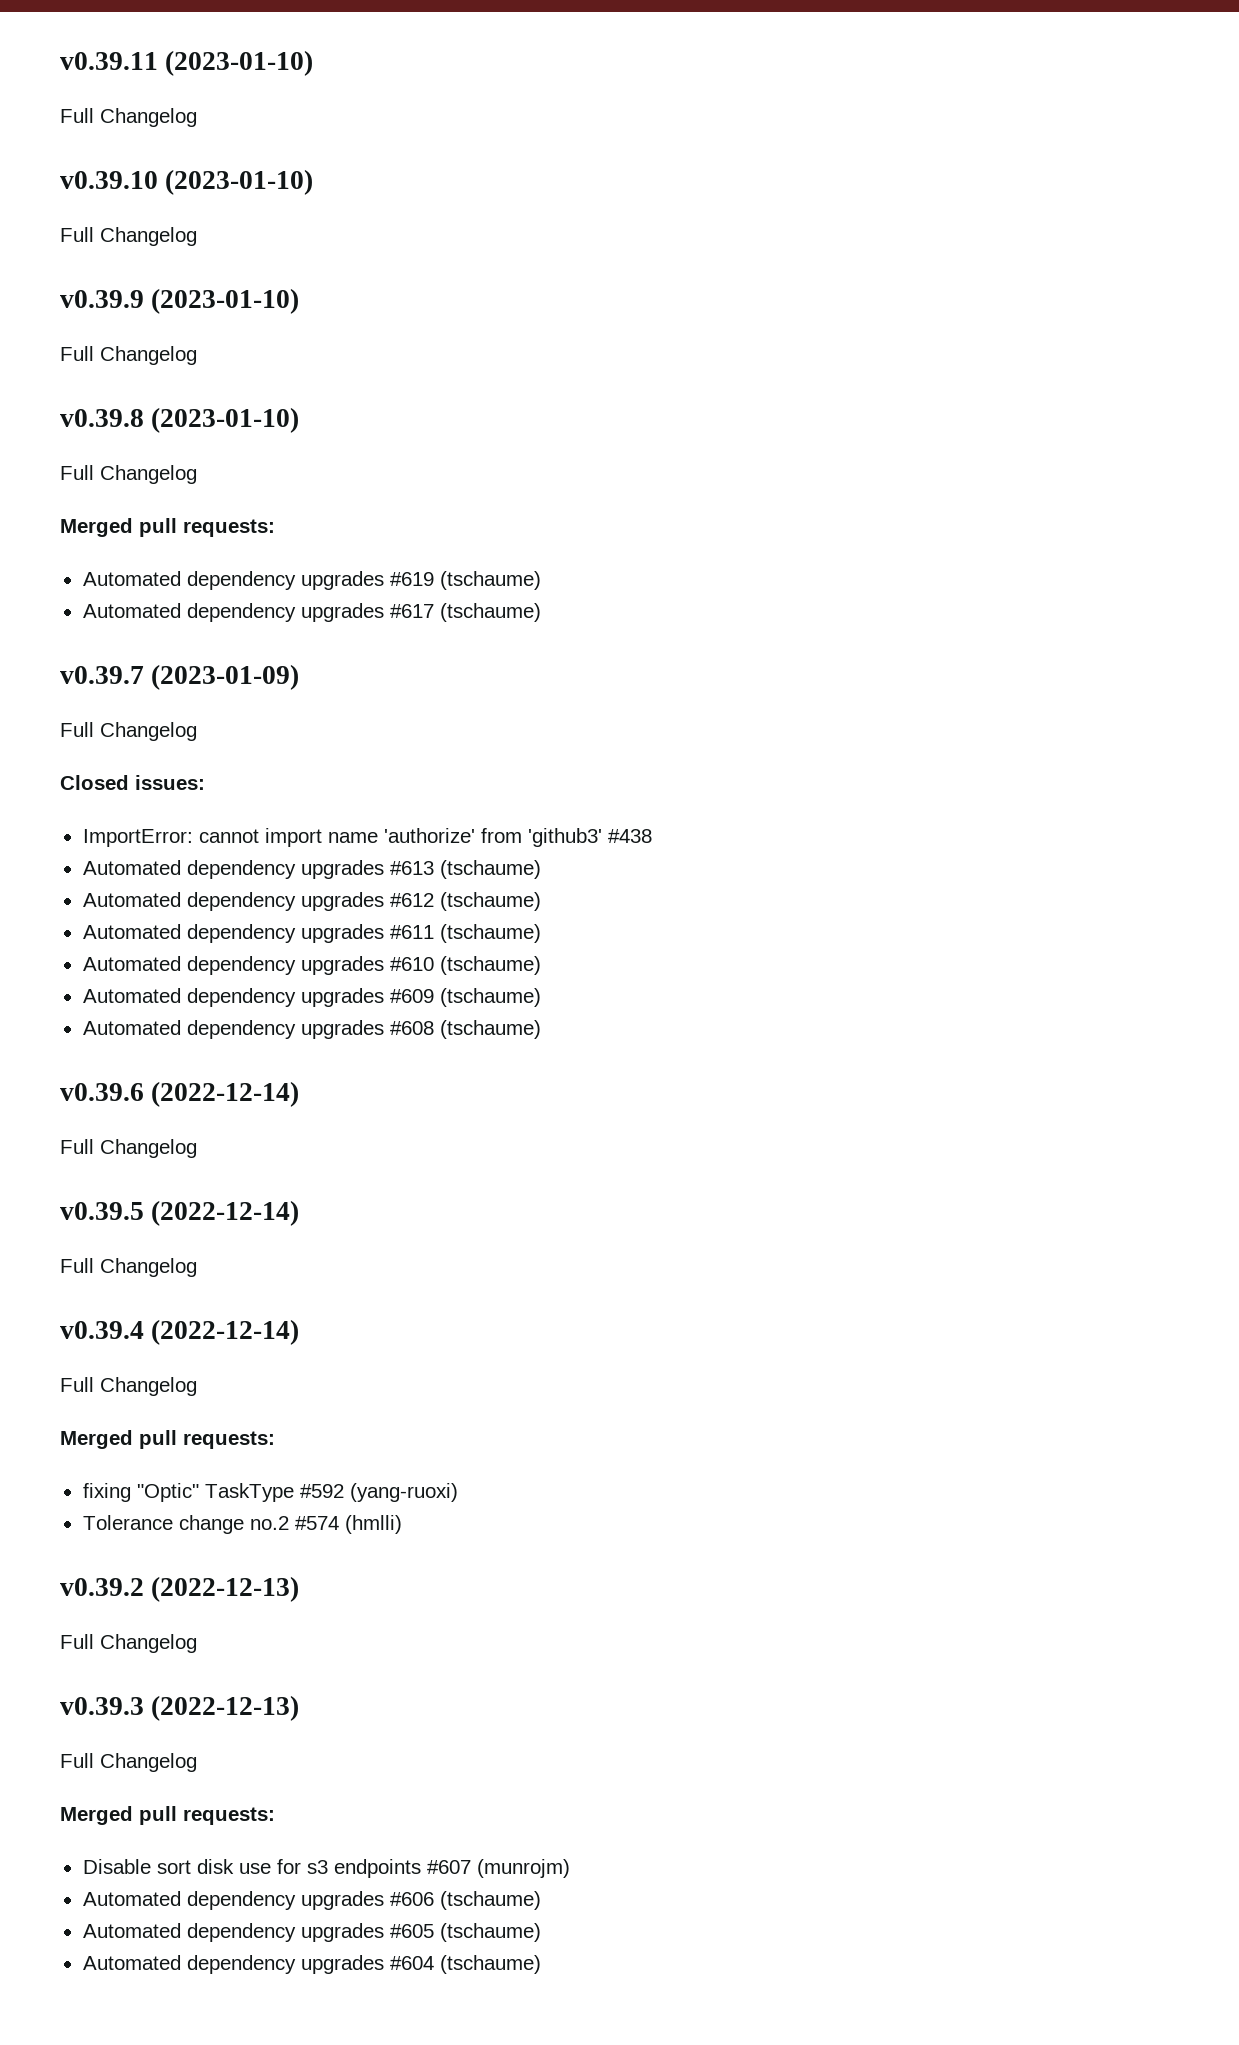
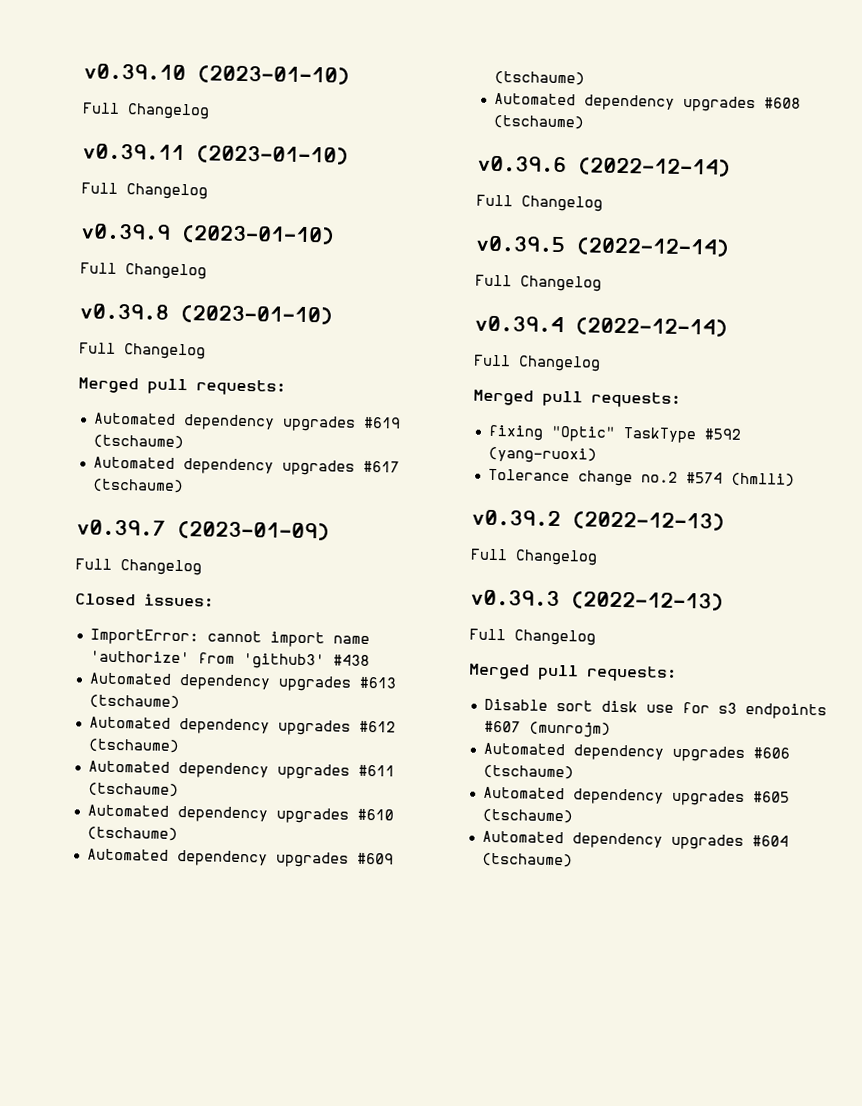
[60,50,314,76] [60,108,197,127] [60,171,158,189] v0.39.11 (2023-01-10) // Full Changelog // v0.39.10 -> [83,63,350,85] [82,102,210,120] [82,143,185,162] v0.39.10 (2023-01-10) // Full Changelog // v0.39.11

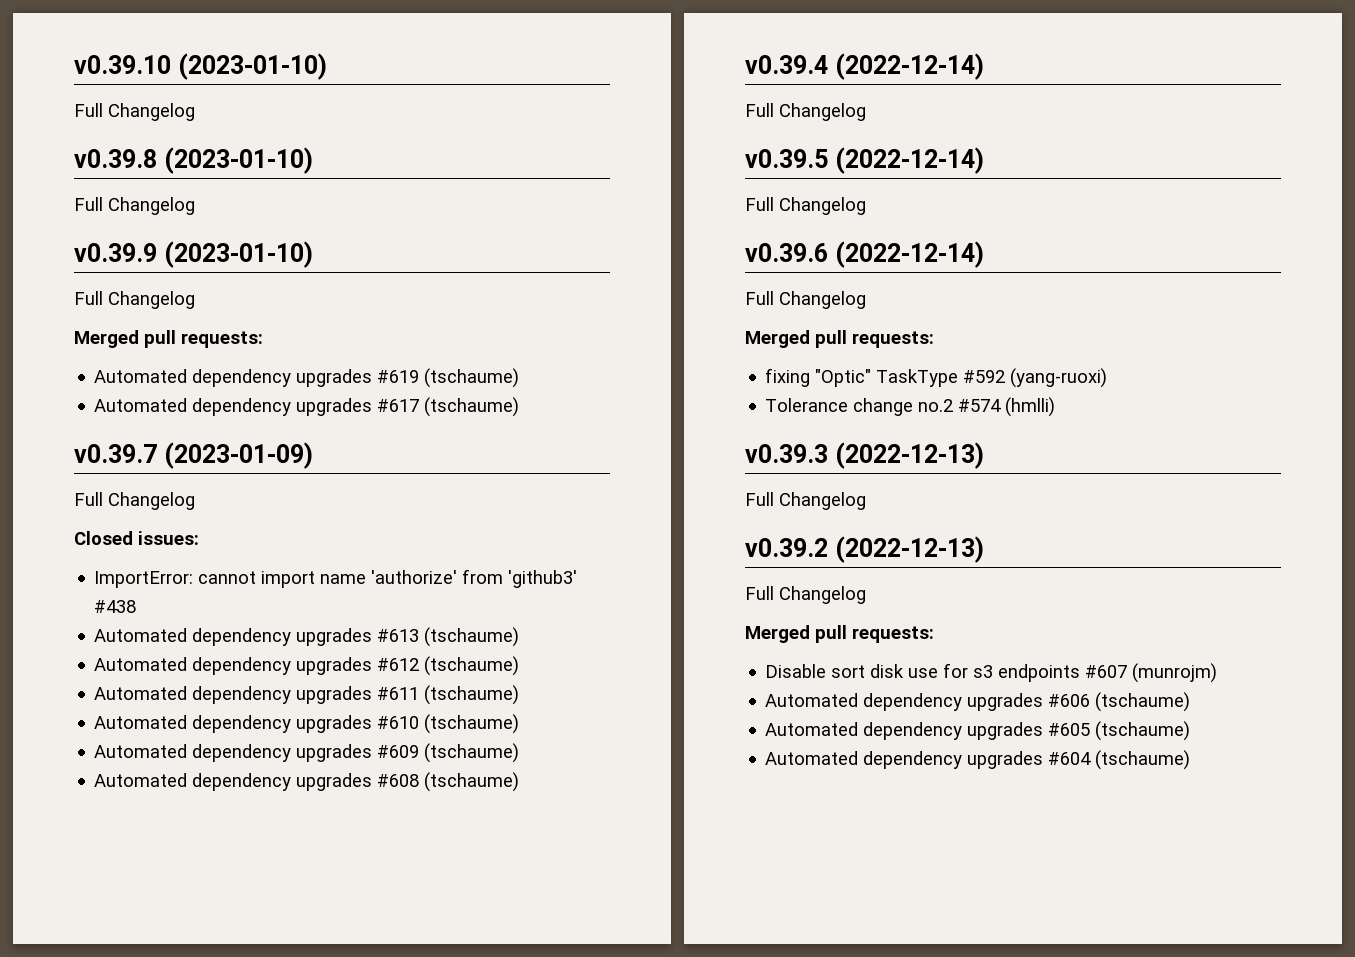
[82,143,185,162] v0.39.11 -> [74,149,157,168] v0.39.8
[79,303,333,325] [79,342,206,360] // v0.39.8 (2023-01-10) // Full Changelog -> (195, 300) none
[477,155,567,174] v0.39.6 -> [745,55,828,74] v0.39.4
[474,315,564,334] v0.39.4 -> [745,243,828,262] v0.39.6
[471,509,725,531] [470,548,598,566] [470,589,560,608] v0.39.2 (2022-12-13) // Full Changelog // v0.39.3 -> [745,442,984,469] [745,492,866,510] [745,538,828,557] v0.39.3 (2022-12-13) // Full Changelog // v0.39.2

